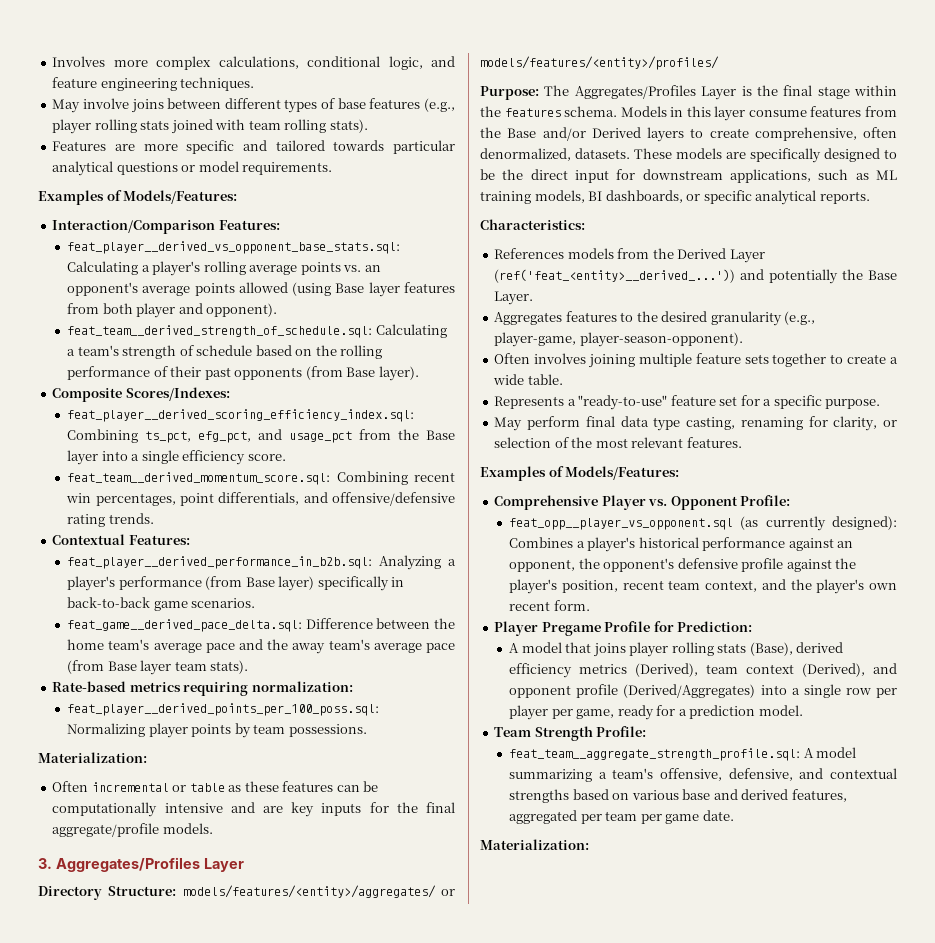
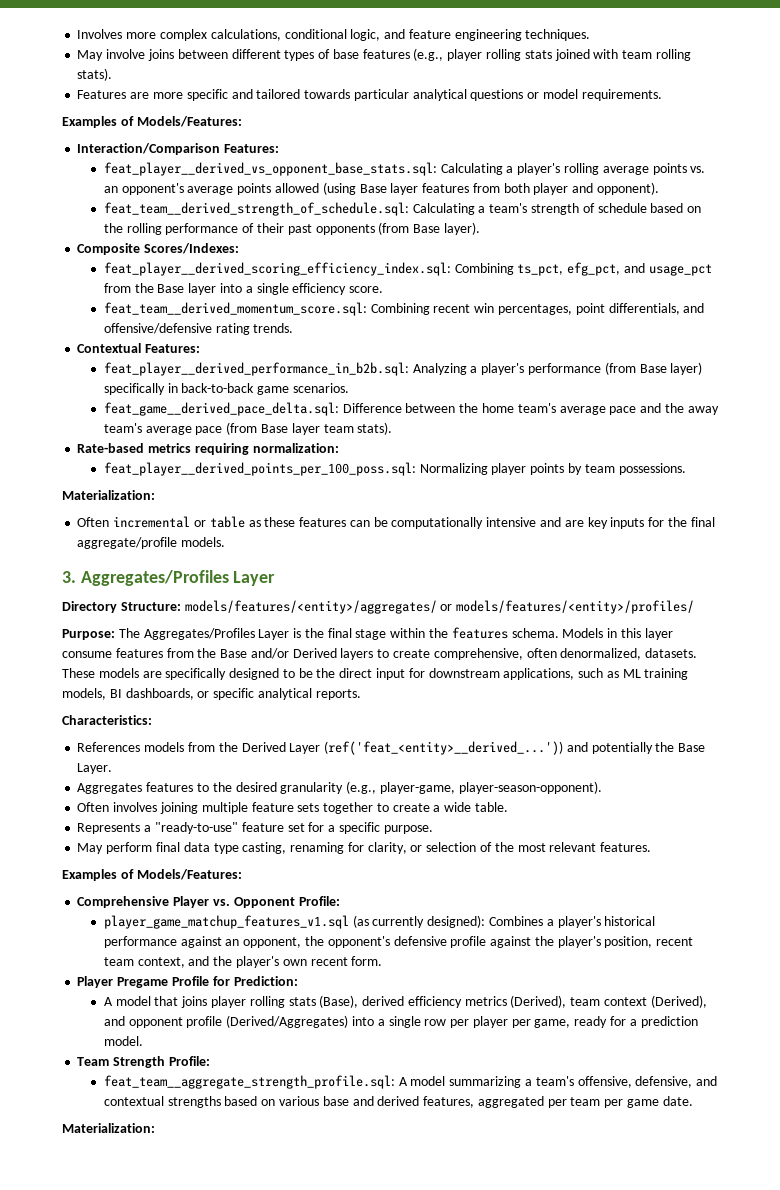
[509,518,734,530] feat_opp__player_vs_opponent.sql -> [103,915,349,929] player_game_matchup_features_v1.sql

